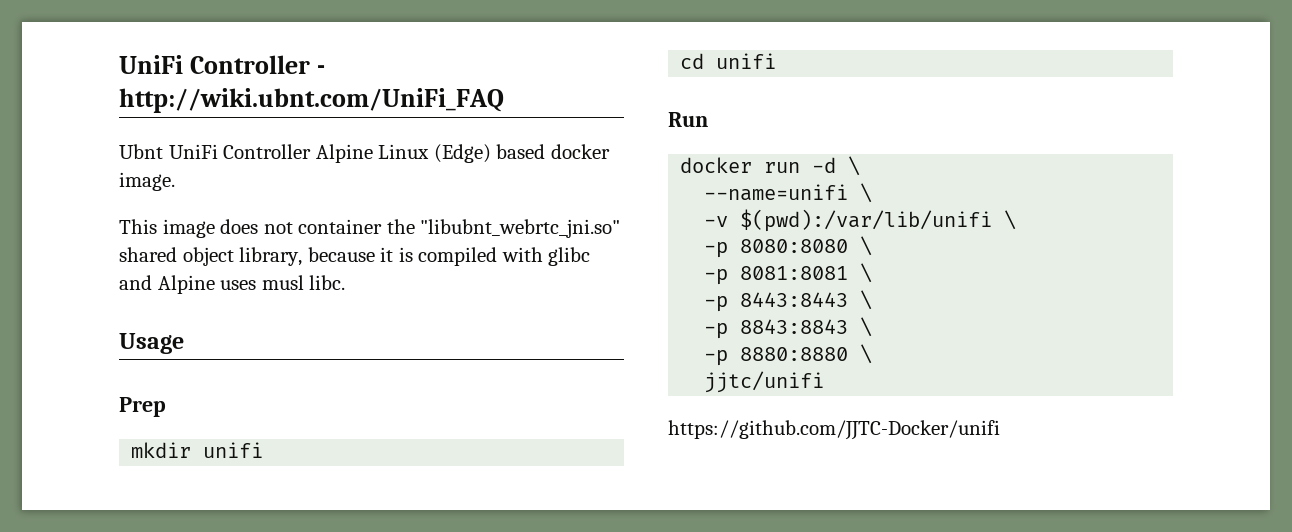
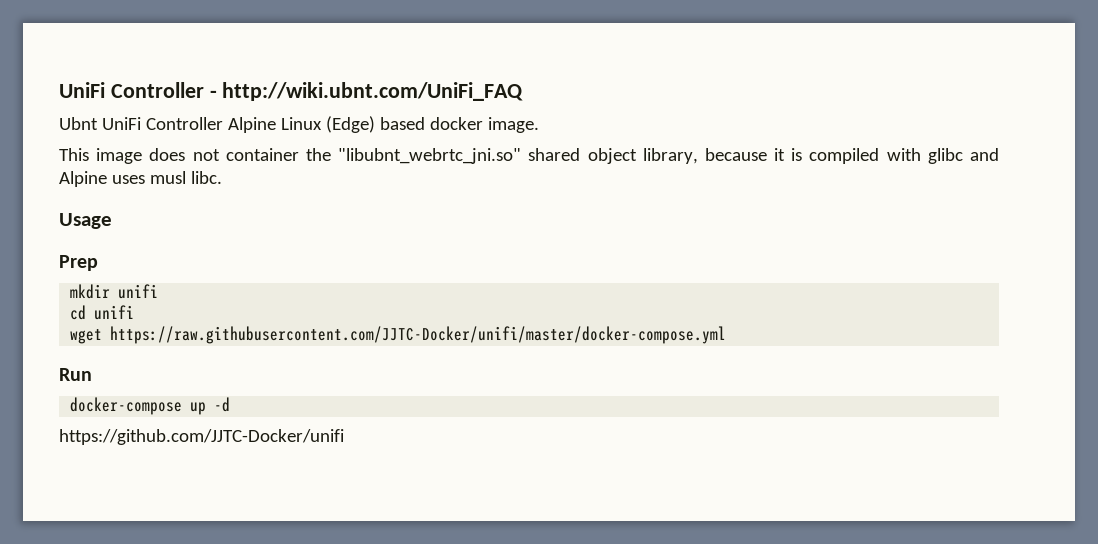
(777, 61) none -> [70,326,727,344] // wget https://raw.githubusercontent.com/JJTC-Docker/unifi/master/docker-compose.yml
[680,157,801,173] docker run -> [70,397,207,415] docker-compose up
[848,156,861,176] [704,183,873,203] [704,209,1017,232] [704,236,873,258] [704,263,873,285] [704,290,873,312] [704,317,873,339] [704,344,873,366] [704,371,825,393] \ // --name=unifi \ // -v $(pwd):/var/lib/unifi \ // -p 8080:8080 \ // -p 8081:8081 \ // -p 8443:8443 \ // -p 8843:8843 \ // -p 8880:8880 \ // jjtc/unifi -> (231, 404) none

